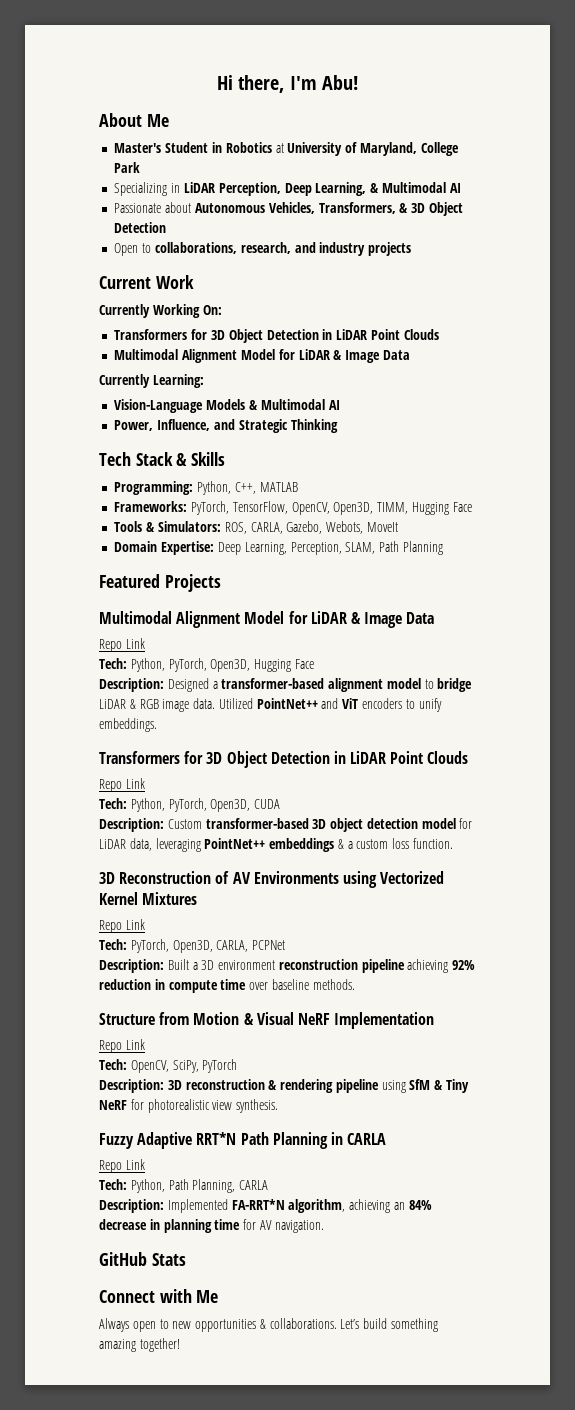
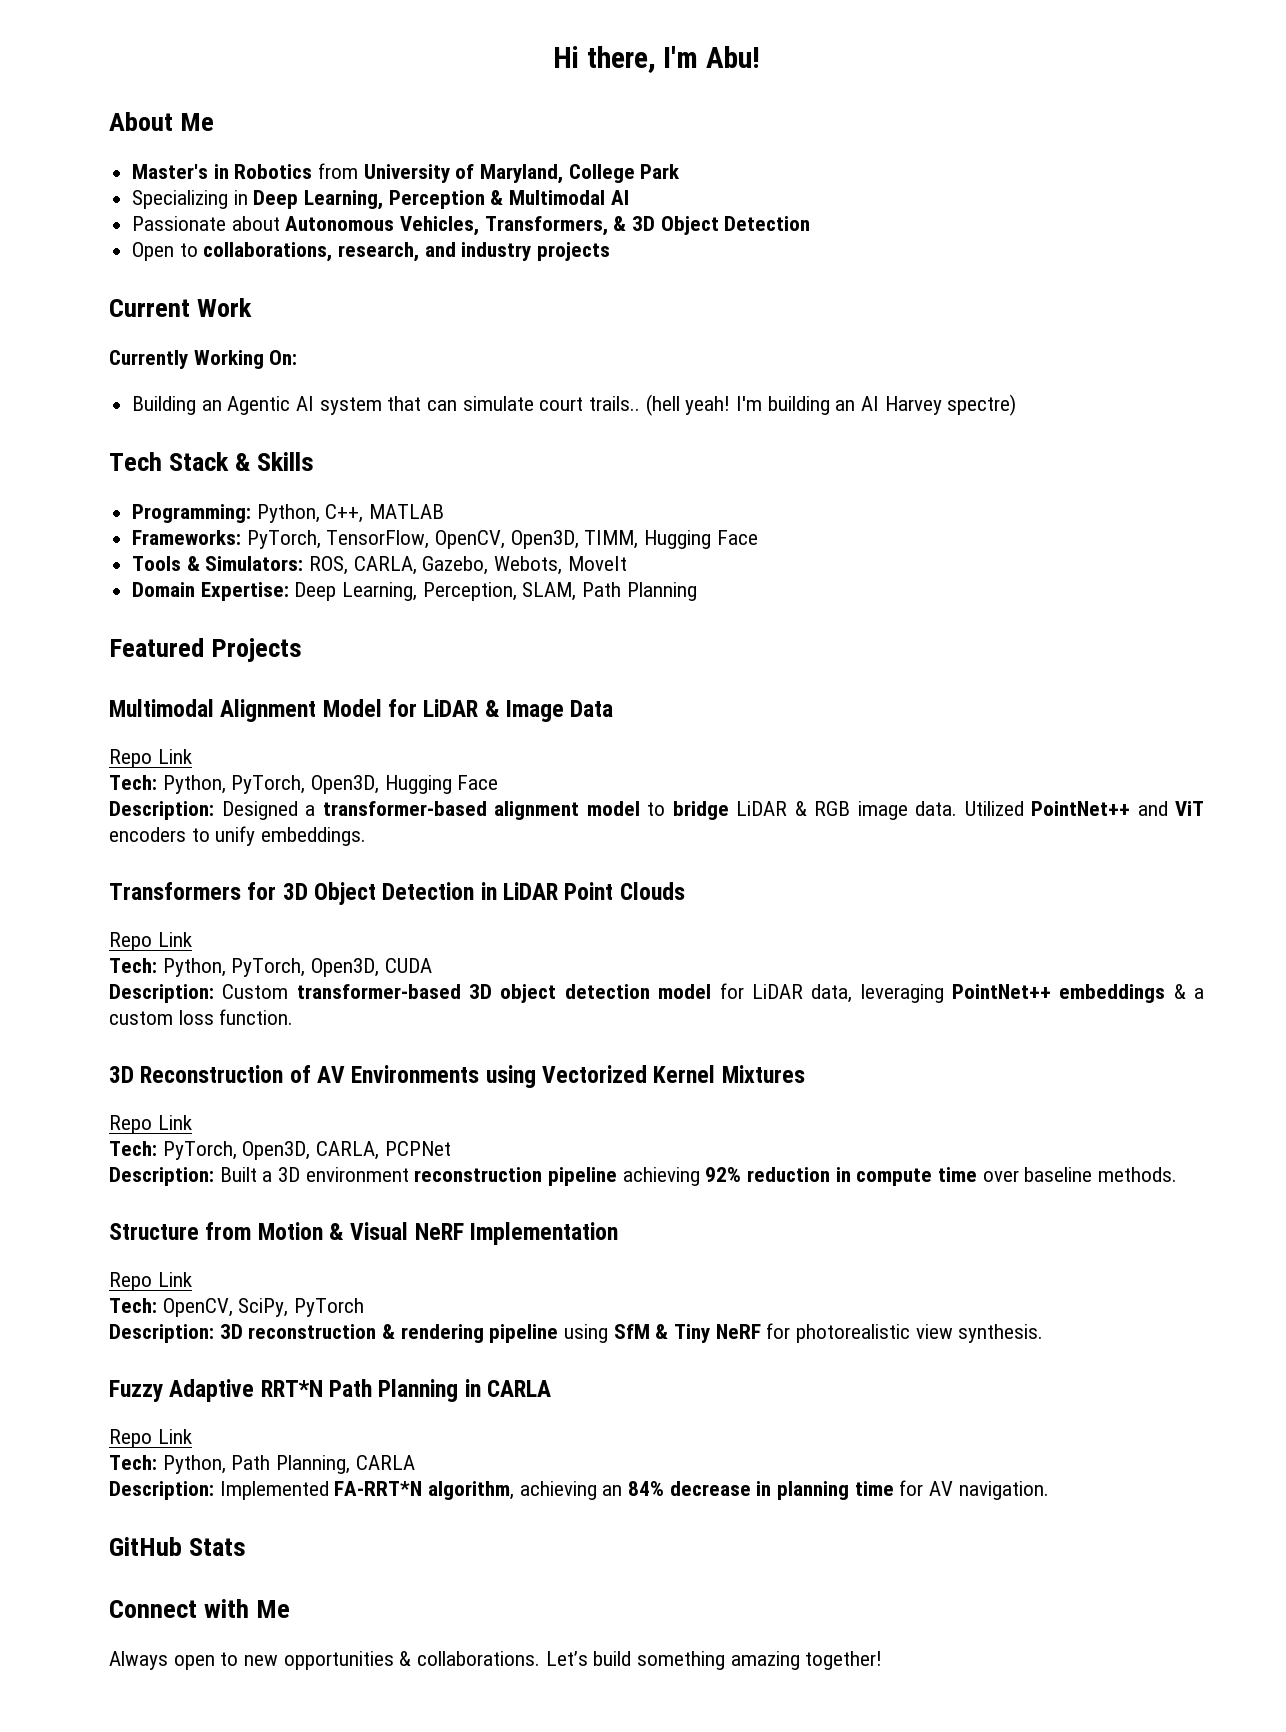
[165,142,209,153] Student -> (209, 171) none
[275,143,284,153] at -> [318,163,359,179] from
[183,182,367,196] LiDAR Perception, Deep Learning, -> [253,190,485,210] Deep Learning, Perception
[114,329,439,343] [114,349,410,363] [99,374,204,388] [114,399,340,413] [114,419,338,433] Transformers for 3D Object Detection in LiDAR Point Clouds // Multimodal Alignment Model for LiDAR & Image Data // Currently Learning: // Vision-Language Models & Multimodal AI // Power, Influence, and Strategic Thinking -> [132,394,1017,416] Building an Agentic AI system that can simulate court trails.. (hell yeah! I'm building an AI Harvey spectre)

